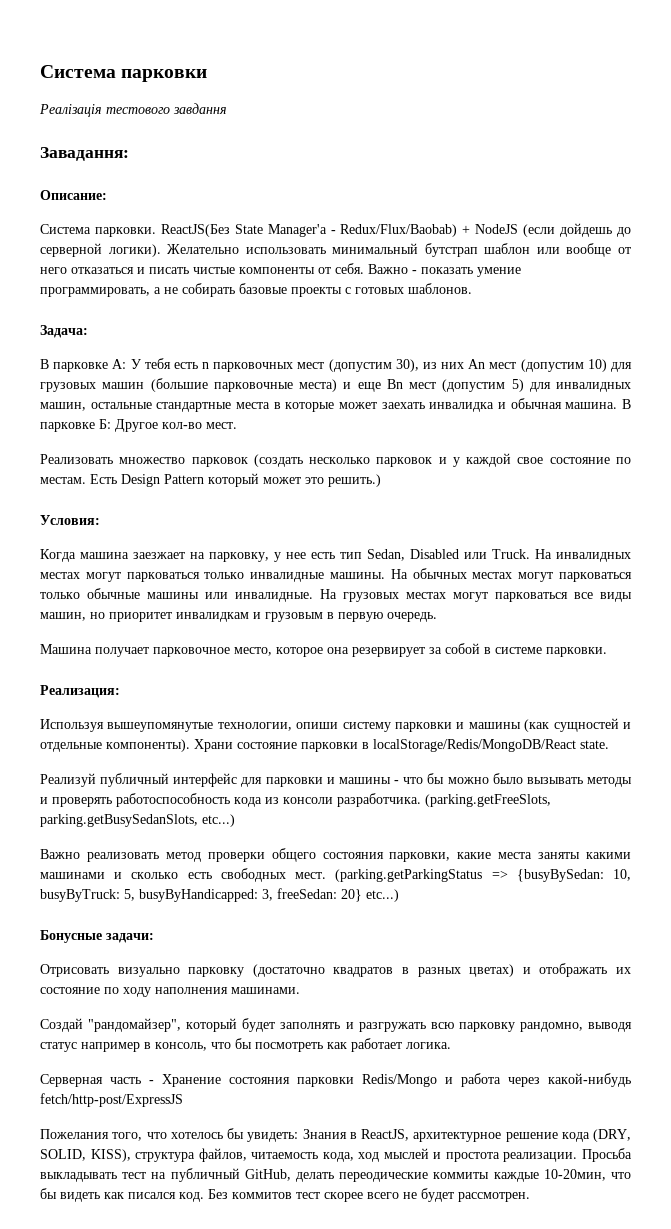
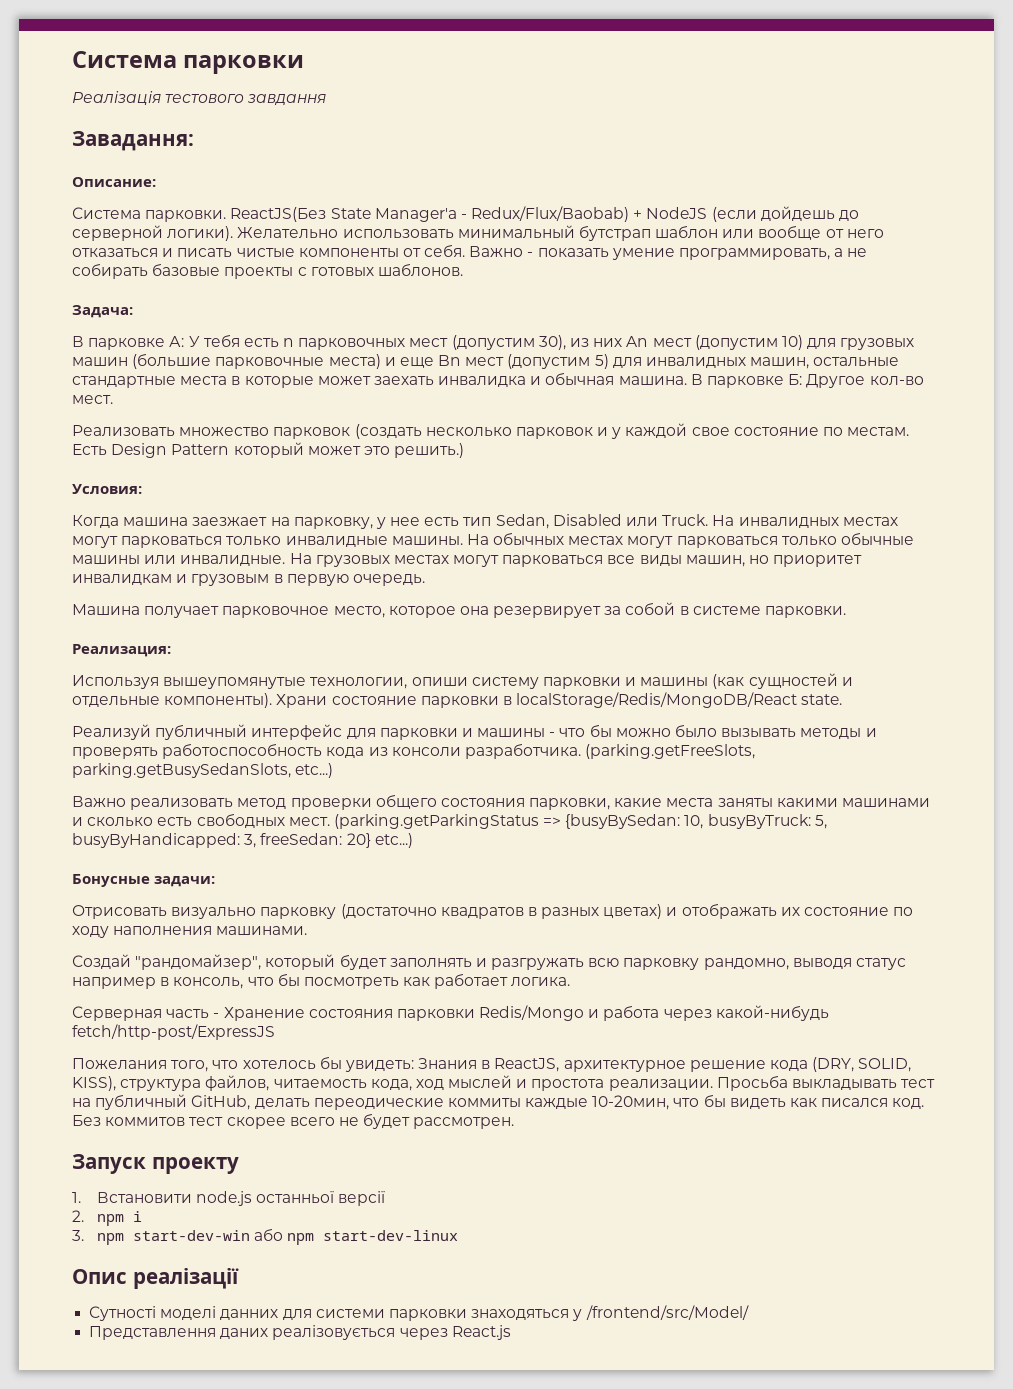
(530, 1197) none -> [72,1154,239,1174] [72,1191,386,1206] [72,1210,142,1226] [72,1228,459,1245] [72,1268,239,1289] [89,1305,749,1321] [89,1325,511,1340] // Запуск проекту // 1. Встановити node.js останньої версії // 2. npm i // 3. npm start-dev-win або npm start-dev-linux // Опис реалізації // Сутності моделі данних для системи парковки знаходяться у /frontend/src/Model/ // Представлення даних реалізовується через React.js

